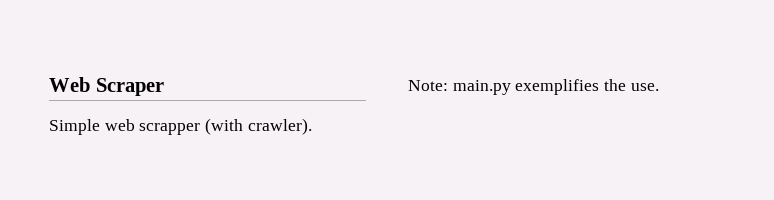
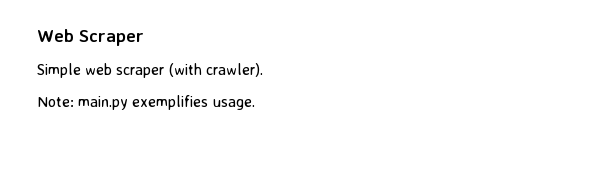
[139,123,201,135] scrapper -> [116,67,165,78] scraper
[604,79,659,91] the use. -> [212,99,255,110] usage.

